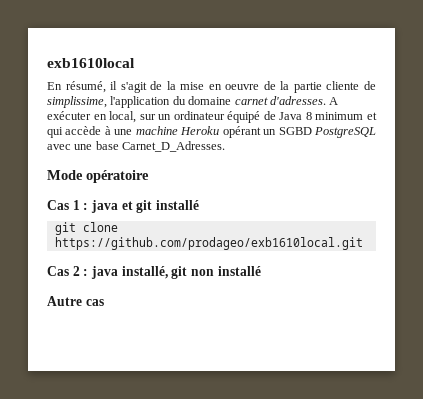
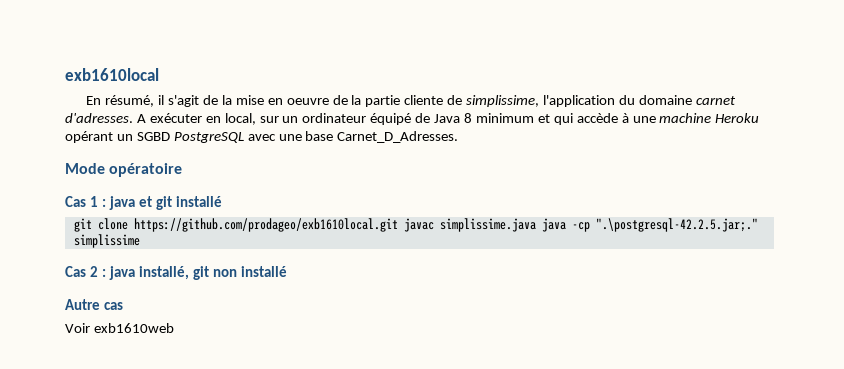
(363, 243) none -> [403,218,758,232] [73,234,140,248] javac simplissime.java java -cp ".\postgresql-42.2.5.jar;." simplissime
(104, 302) none -> [65,323,174,333] // Voir exb1610web

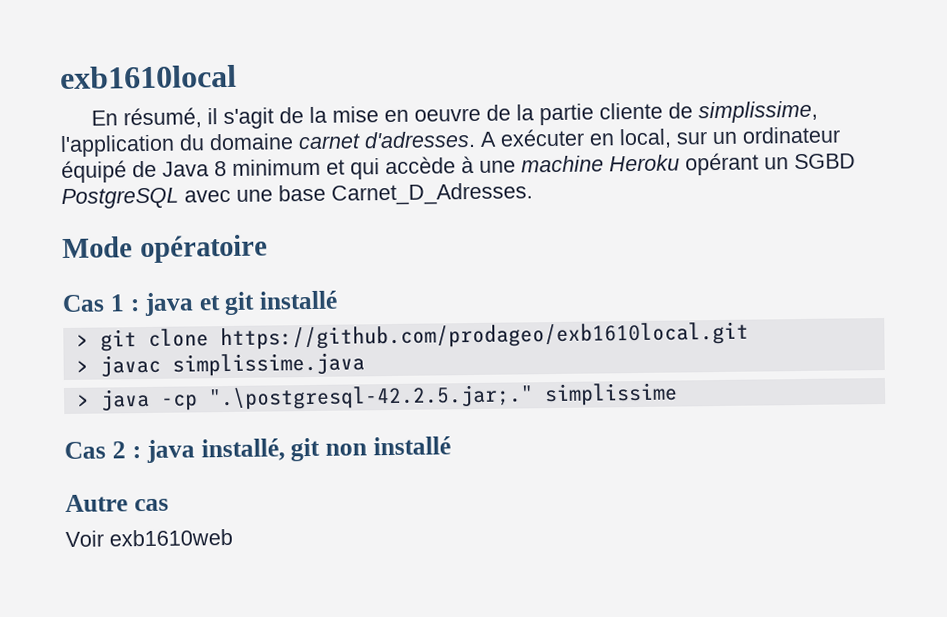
(223, 201) none -> [75,334,89,347] >
(398, 225) none -> [75,360,89,373] // >
(536, 225) none -> [76,394,90,407] // >

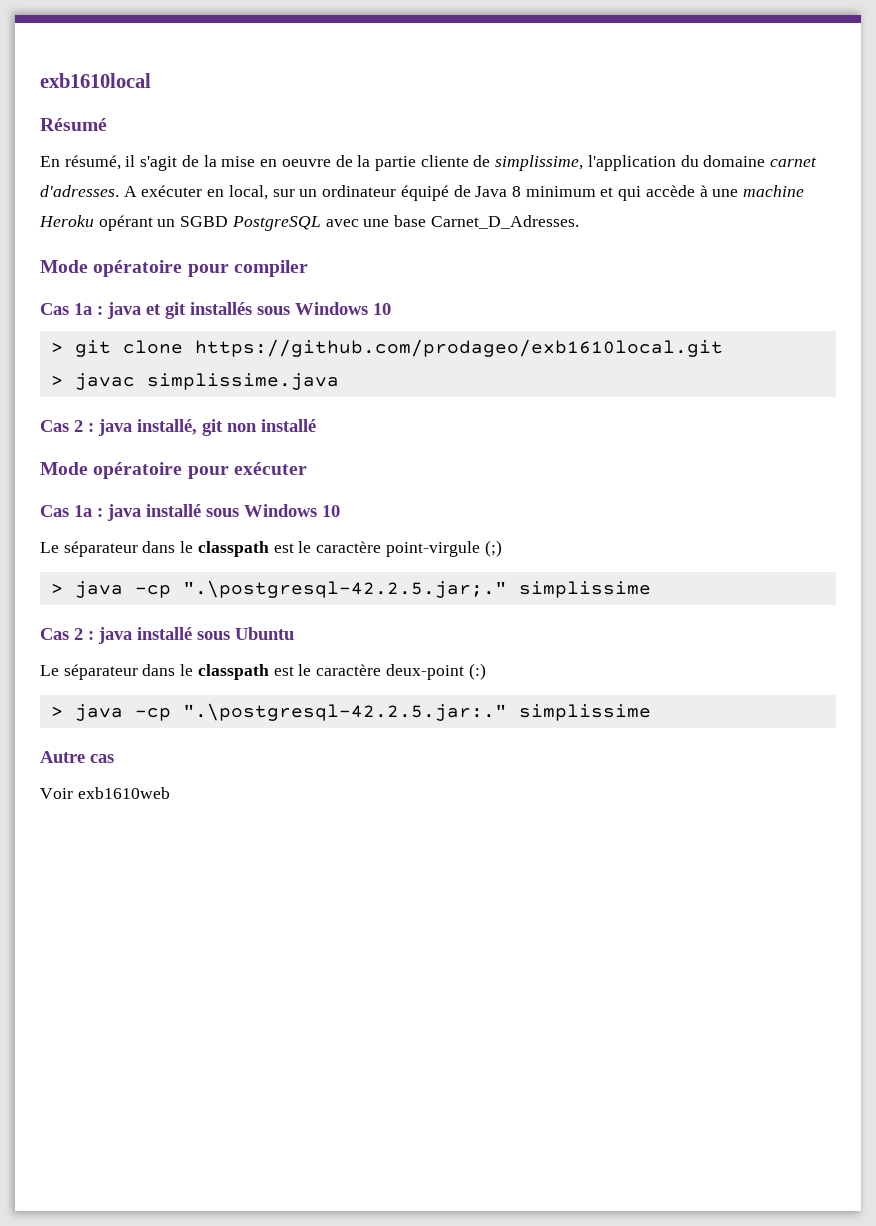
(237, 77) none -> [40,118,107,131] // Résumé
[62,294,125,313] // Cas 1 -> [187,260,308,277] [40,303,92,315] pour compiler // Cas 1a
[259,290,338,310] installé -> [190,302,391,315] installés sous Windows 10
(365, 364) none -> [40,419,316,436] [40,462,307,479] [40,504,340,521] [40,540,502,557] // Cas 2 : java installé, git non installé // Mode opératoire pour exécuter // Cas 1a : java installé sous Windows 10 // Le séparateur dans le classpath est le caractère point-virgule (;)
[200,436,452,462] installé, git non installé -> [137,627,294,640] [40,663,486,680] [50,703,651,721] installé sous Ubuntu // Le séparateur dans le classpath est le caractère deux-point (:) // > java -cp ".\postgresql-42.2.5.jar:." simplissime

